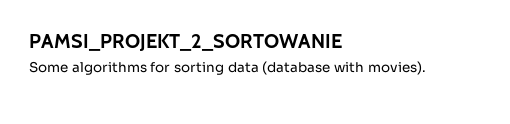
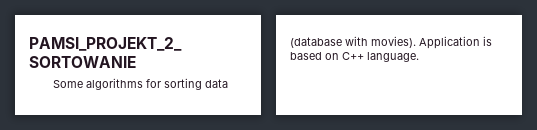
(426, 68) none -> [419,36,492,49] [290,52,419,62] Application is based on C++ language.

